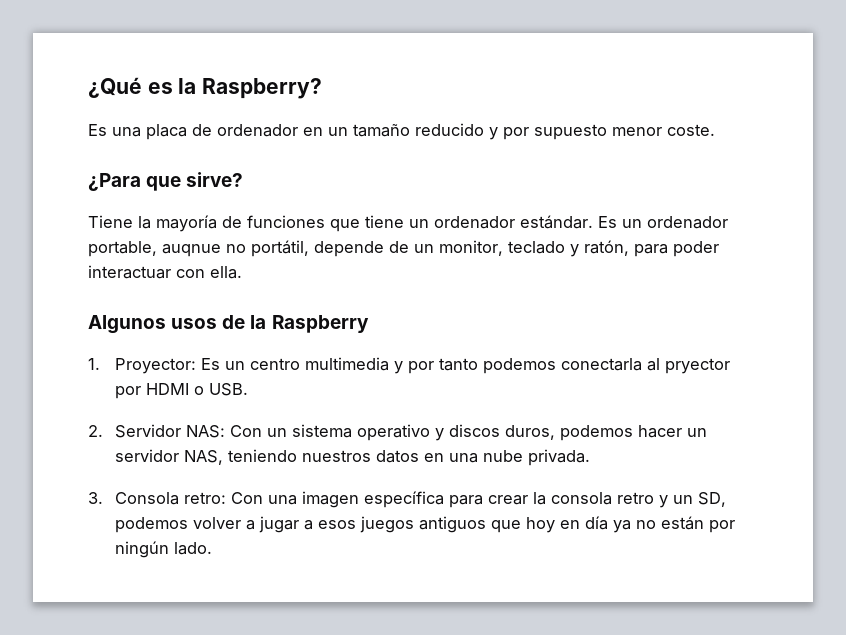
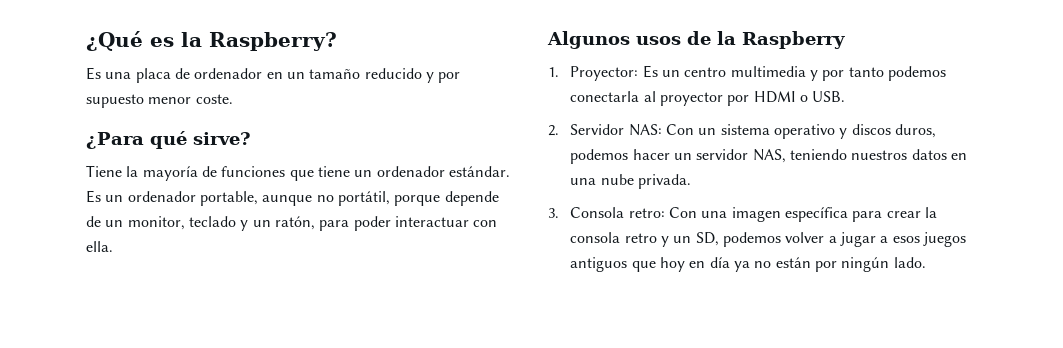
[146,176,182,191] que -> [150,131,187,149] qué
[162,244,221,257] auqnue -> [262,195,313,206] aunque
(309, 248) none -> [394,195,441,206] porque
(579, 250) none -> [252,220,271,227] un
[665,358,731,374] pryector -> [660,92,724,106] proyector

